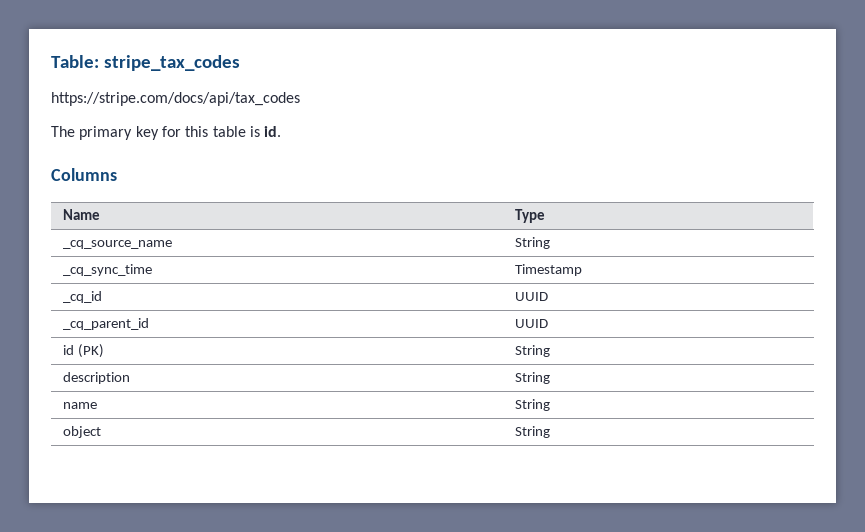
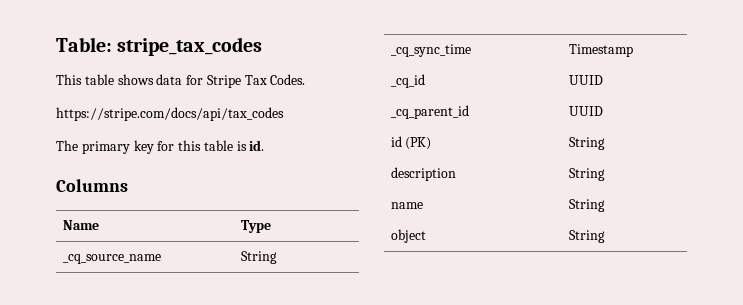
(240, 63) none -> [56,74,306,88] // This table shows data for Stripe Tax Codes.

